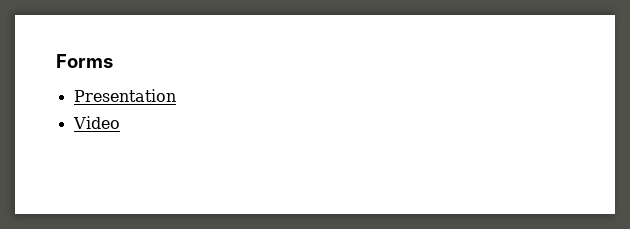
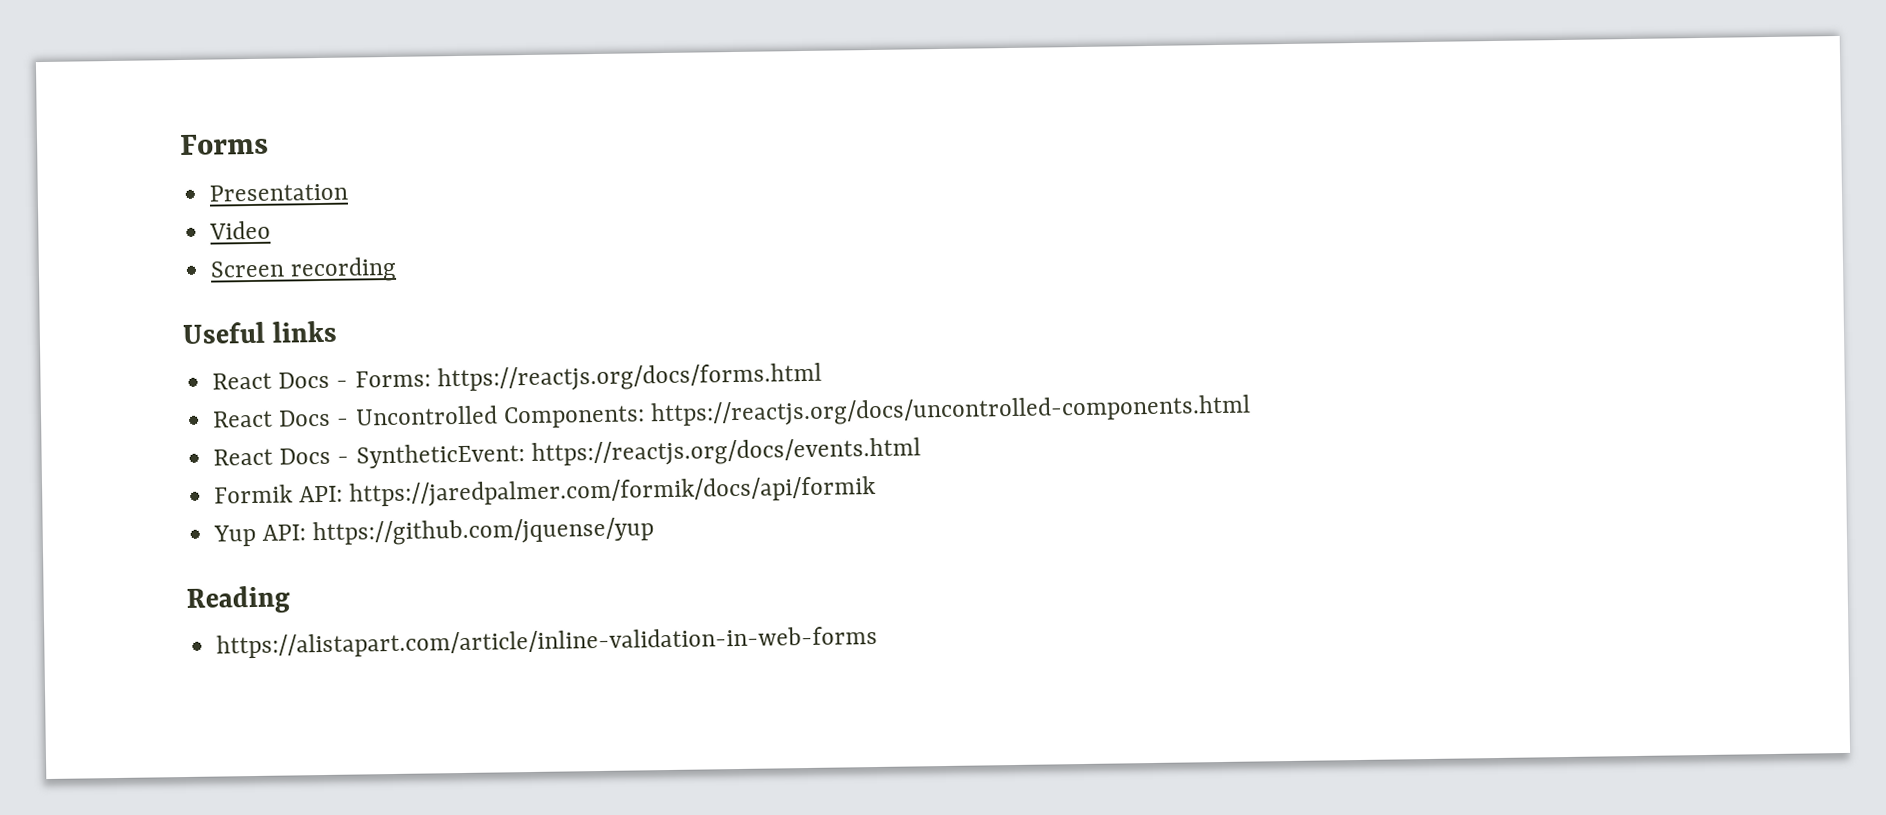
(120, 122) none -> [210,256,398,283] [182,320,338,345] [212,362,822,393] [212,394,1251,429] [213,437,921,469] [214,475,877,508] [213,517,655,547] [186,585,290,614] [216,625,879,659] // Screen recording // Useful links // React Docs - Forms: https://reactjs.org/docs/forms.html // React Docs - Uncontrolled Components: https://reactjs.org/docs/uncontrolled-components.html // React Docs - SyntheticEvent: https://reactjs.org/docs/events.html // Formik API: https://jaredpalmer.com/formik/docs/api/formik // Yup API: https://github.com/jquense/yup // Reading // https://alistapart.com/article/inline-validation-in-web-forms

